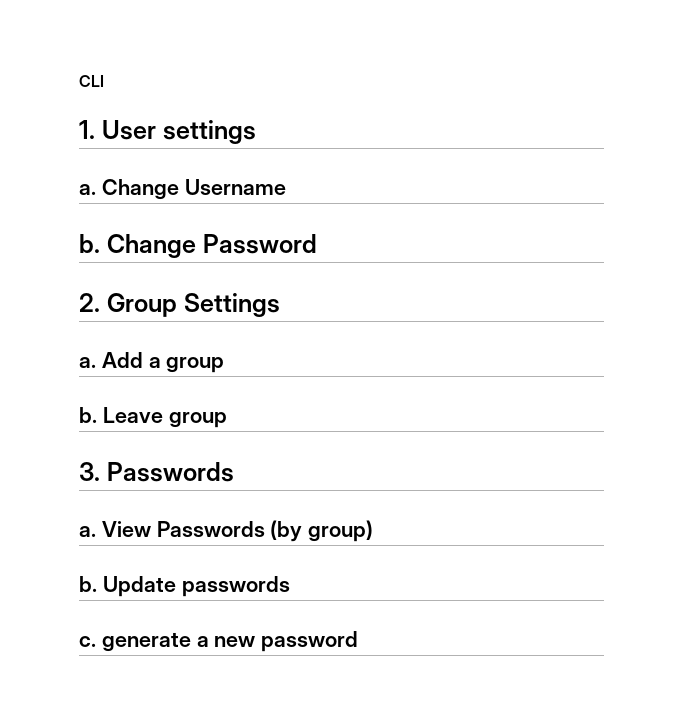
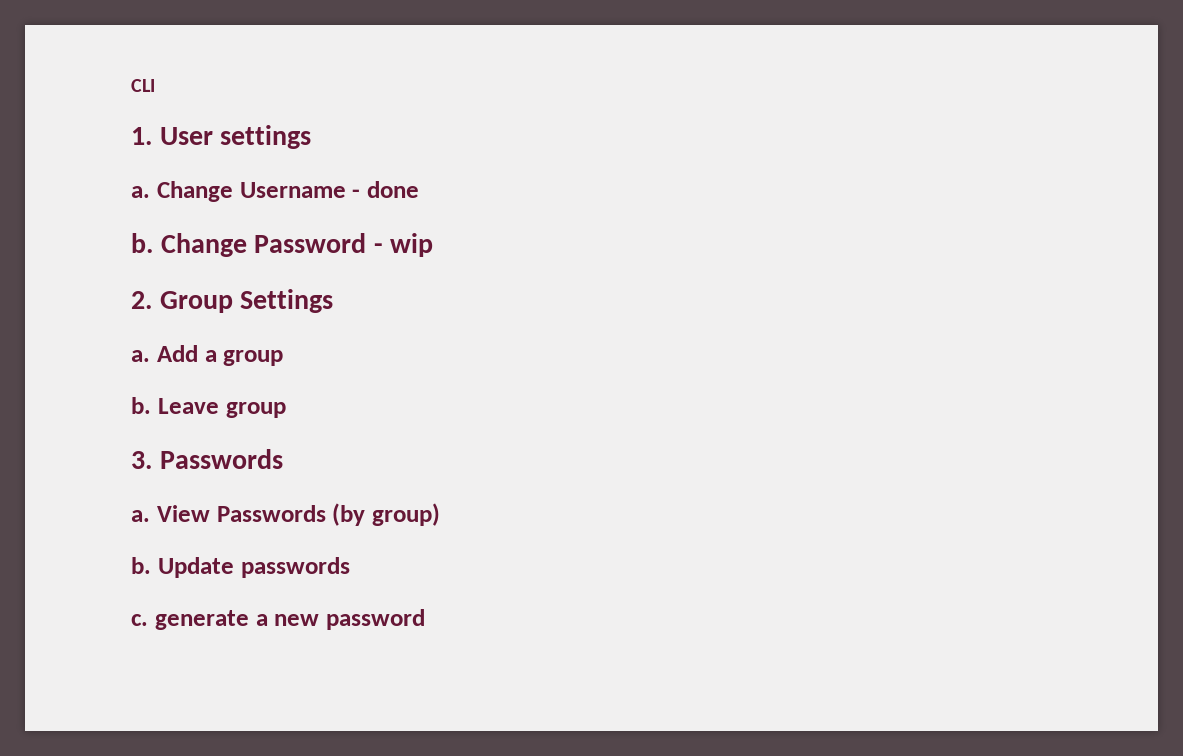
(286, 187) none -> [352,181,419,198] - done
(317, 244) none -> [373,233,434,257] - wip

